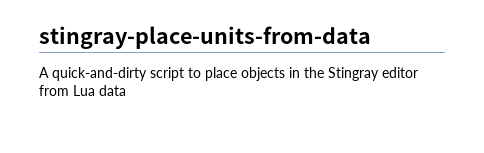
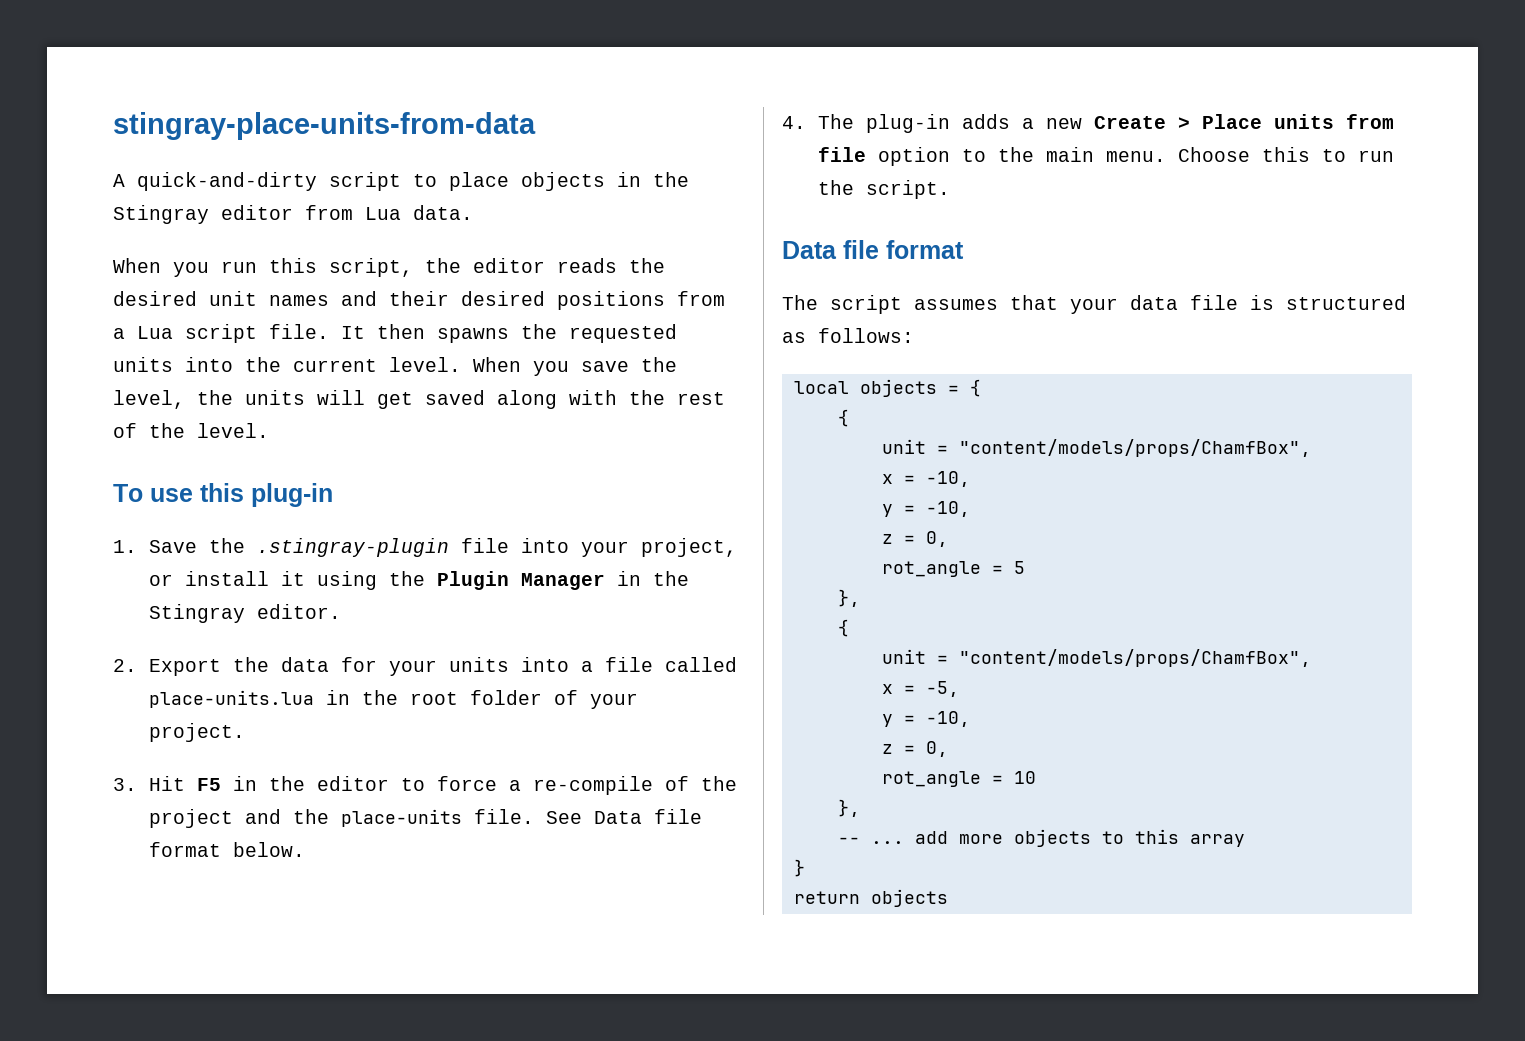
[99,85,126,96] data -> [413,205,473,220] [113,258,665,277] [113,291,725,310] [113,324,677,343] [113,357,677,376] [113,390,725,409] [113,423,269,438] [113,483,333,507] [113,538,738,557] [149,571,690,590] [149,604,342,623] [113,657,738,676] [149,690,639,709] [149,723,246,742] [113,776,738,795] [149,809,703,828] [149,842,306,857] [782,114,1395,133] [818,147,1395,166] [818,180,951,199] [782,240,964,259] [782,295,1406,314] [782,328,914,343] [793,379,981,397] [837,409,849,427] [881,439,1311,457] [881,471,970,487] [881,501,970,517] [881,531,948,547] [881,561,1025,577] [837,589,860,607] [837,619,849,637] [881,649,1311,667] [881,681,959,697] [881,711,970,727] [881,741,948,757] [881,771,1036,787] [837,799,860,817] [837,829,1245,847] [793,859,805,877] [793,889,948,907] data. // When you run this script, the editor reads the desired unit names and their desired positions from a Lua script file. It then spawns the requested units into the current level. When you save the level, the units will get saved along with the rest of the level. // To use this plug-in // 1. Save the .stingray-plugin file into your project, or install it using the Plugin Manager in the Stingray editor. // 2. Export the data for your units into a file called place-units.lua in the root folder of your project. // 3. Hit F5 in the editor to force a re-compile of the project and the place-units file. See Data file format below. // 4. The plug-in adds a new Create > Place units from file option to the main menu. Choose this to run the script. // Data file format // The script assumes that your data file is structured as follows: // local objects = { // { // unit = "content/models/props/ChamfBox", // x = -10, // y = -10, // z = 0, // rot_angle = 5 // }, // { // unit = "content/models/props/ChamfBox", // x = -5, // y = -10, // z = 0, // rot_angle = 10 // }, // -- ... add more objects to this array // } // return objects

